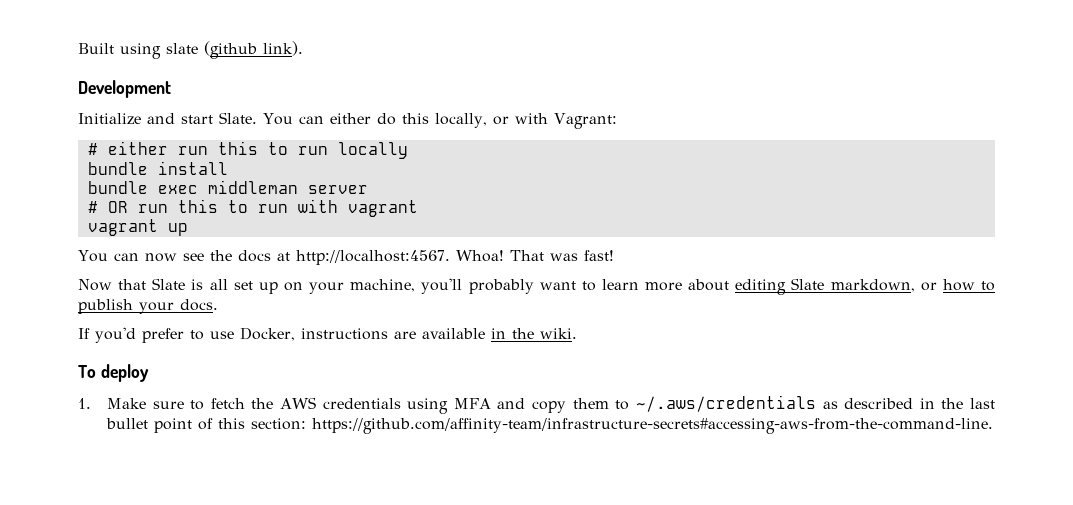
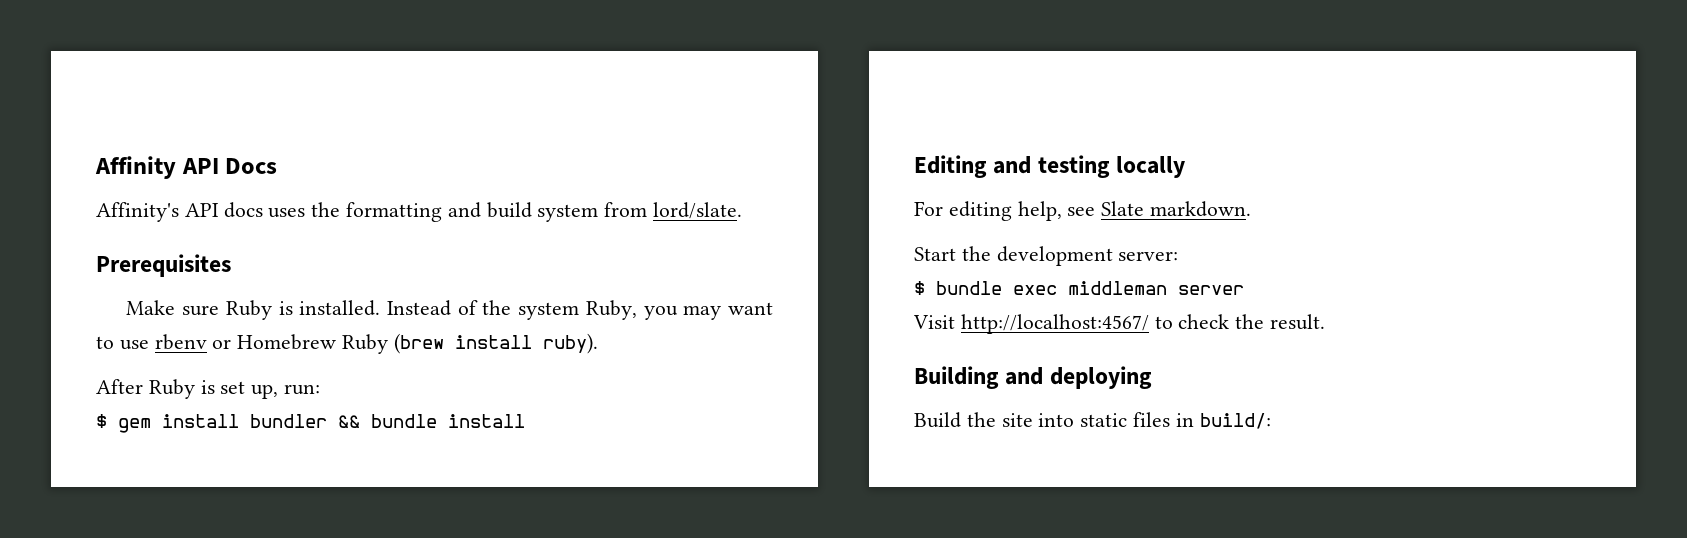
[78,41,303,59] [78,80,171,98] [78,112,617,129] [87,141,408,159] [87,161,228,175] [87,180,368,194] [87,199,418,217] [87,219,188,236] [78,250,614,265] [78,278,995,295] [78,299,218,314] [78,327,577,343] [78,364,149,382] [78,395,996,414] [106,418,994,434] Built using slate (github link). // Development // Initialize and start Slate. You can either do this locally, or with Vagrant: // # either run this to run locally // bundle install // bundle exec middleman server // # OR run this to run with vagrant // vagrant up // You can now see the docs at http://localhost:4567. Whoa! That was fast! // Now that Slate is all set up on your machine, you'll probably want to learn more about editing Slate markdown, or how to publish your docs. // If you'd prefer to use Docker, instructions are available in the wiki. // To deploy // 1. Make sure to fetch the AWS credentials using MFA and copy them to ~/.aws/credentials as described in the last bullet point of this section: https://github.com/affinity-team/infrastructure-secrets#accessing-aws-from-the-command-line. -> [95,156,278,179] [96,202,743,222] [96,254,231,277] [126,300,774,320] [96,333,598,354] [96,379,321,399] [96,414,525,433] [914,155,1186,178] [914,201,1252,221] [914,246,1179,266] [914,281,1244,295] [913,314,1326,334] [914,366,1152,389] [914,412,1271,429] Affinity API Docs // Affinity's API docs uses the formatting and build system from lord/slate. // Prerequisites // Make sure Ruby is installed. Instead of the system Ruby, you may want to use rbenv or Homebrew Ruby (brew install ruby). // After Ruby is set up, run: // $ gem install bundler && bundle install // Editing and testing locally // For editing help, see Slate markdown. // Start the development server: // $ bundle exec middleman server // Visit http://localhost:4567/ to check the result. // Building and deploying // Build the site into static files in build/:

